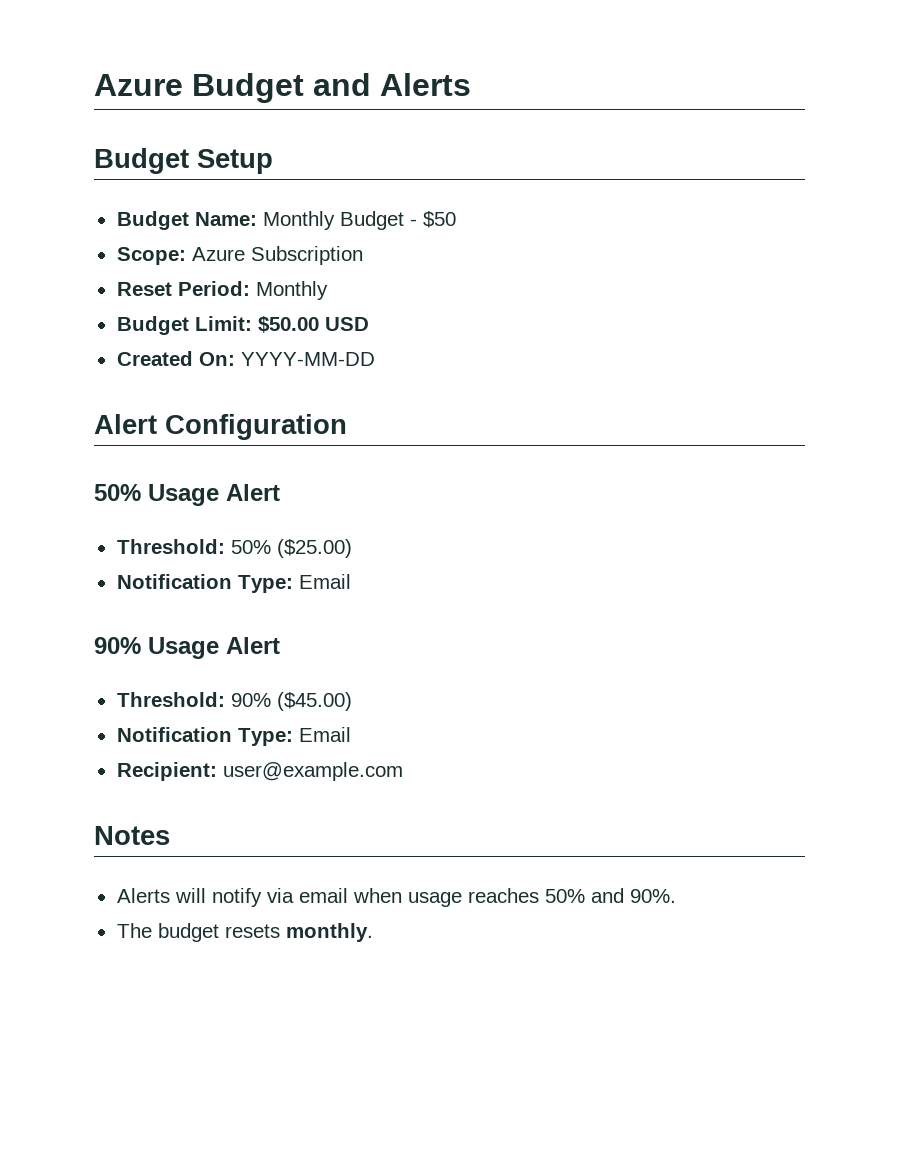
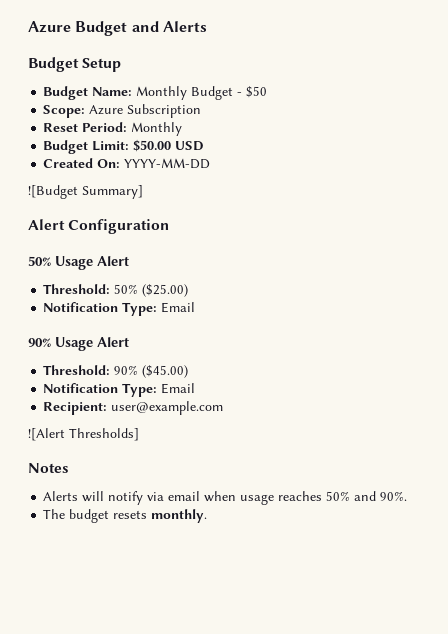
(375, 359) none -> [28,185,143,199] // ![Budget Summary]
(403, 771) none -> [28,428,139,441] // ![Alert Thresholds]

